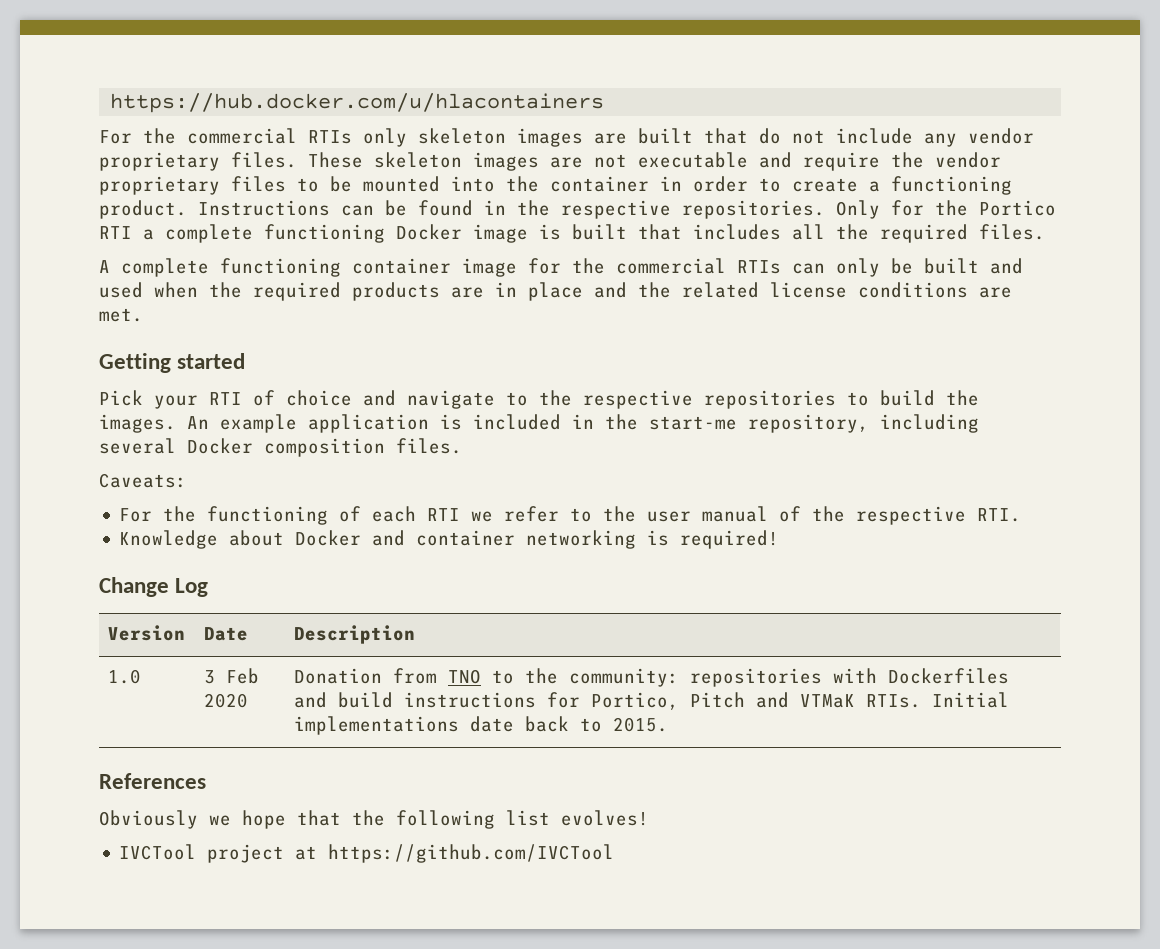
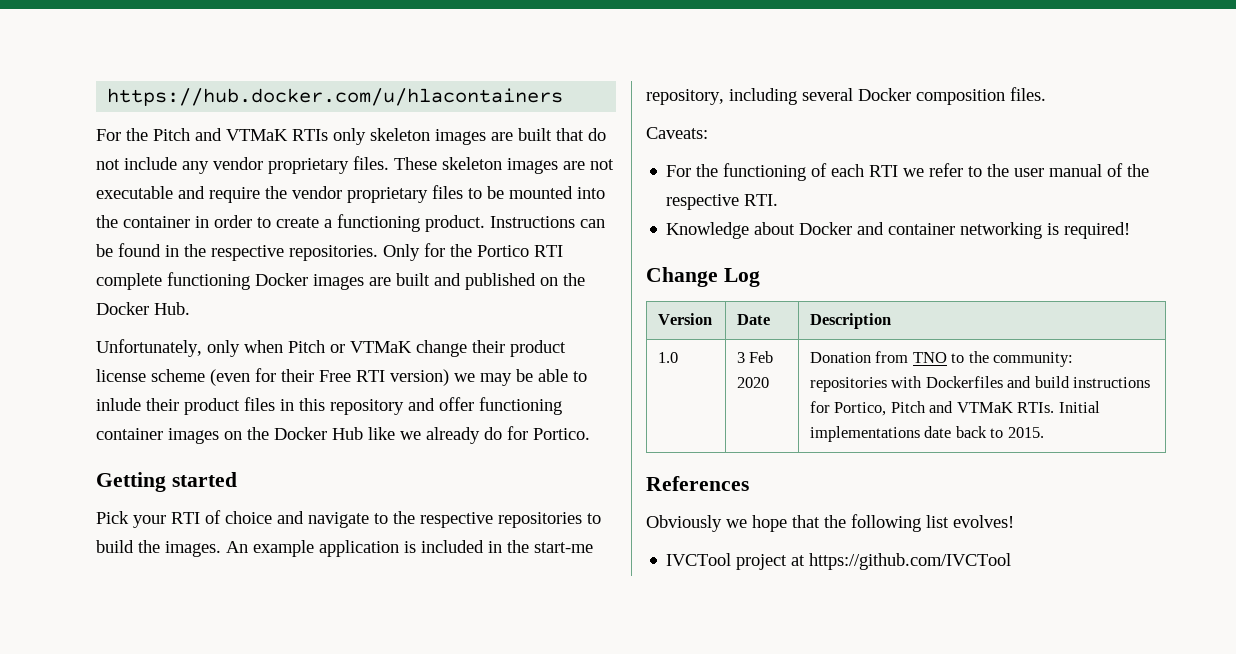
[187,128,297,144] commercial -> [153,128,288,141] Pitch and VTMaK
[143,229,154,240] a -> (563, 251) none
[473,224,1045,243] [99,258,1023,277] [99,282,1012,301] [99,308,143,322] image is built that includes all the required files. // A complete functioning container image for the commercial RTIs can only be built and used when the required products are in place and the related license conditions are met. -> [313,273,585,290] [96,302,190,315] [96,339,566,357] [96,368,587,386] [96,397,562,415] [96,426,590,444] images are built and published on the Docker Hub. // Unfortunately, only when Pitch or VTMaK change their product license scheme (even for their Free RTI version) we may be able to inlude their product files in this repository and offer functioning container images on the Docker Hub like we already do for Portico.

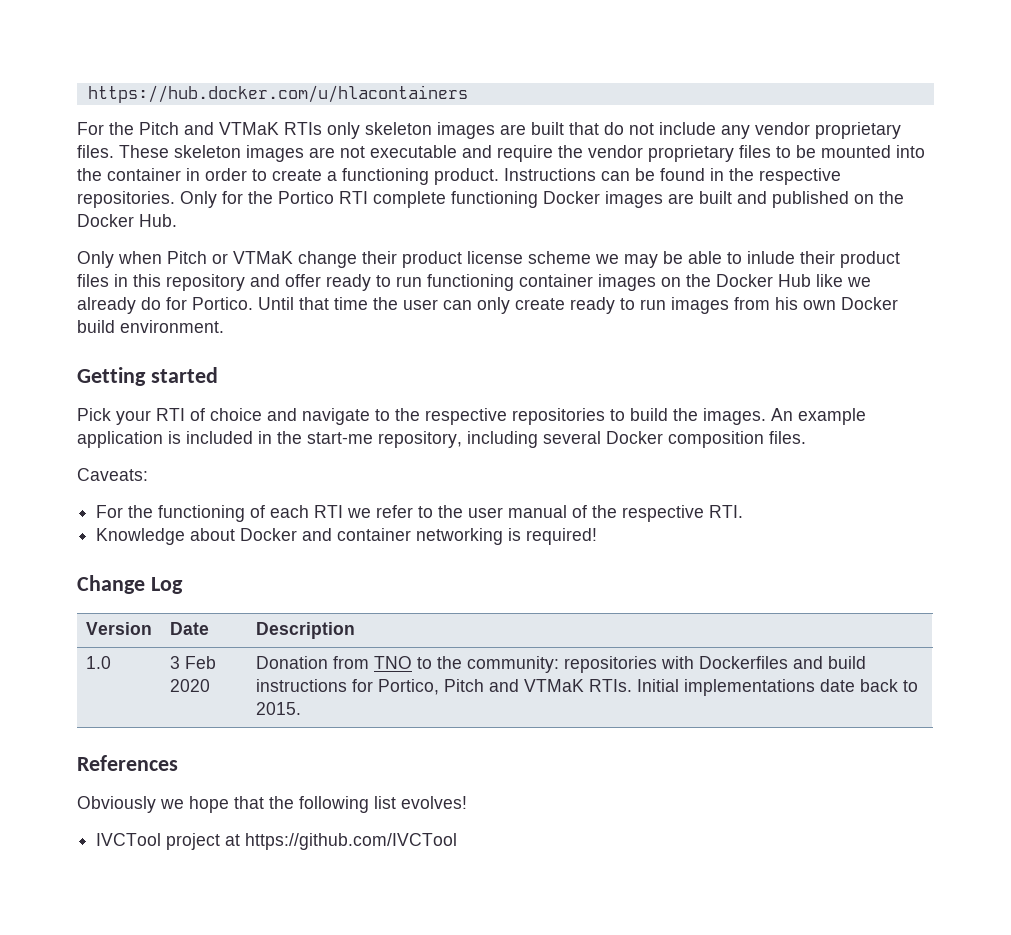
[96,339,240,357] Unfortunately, only -> [77,251,114,268] Only
[210,368,449,386] (even for their Free RTI version) -> (591, 257) none
(474, 404) none -> [326,274,422,291] ready to run
(590, 434) none -> [258,297,898,314] [77,320,224,333] Until that time the user can only create ready to run images from his own Docker build environment.

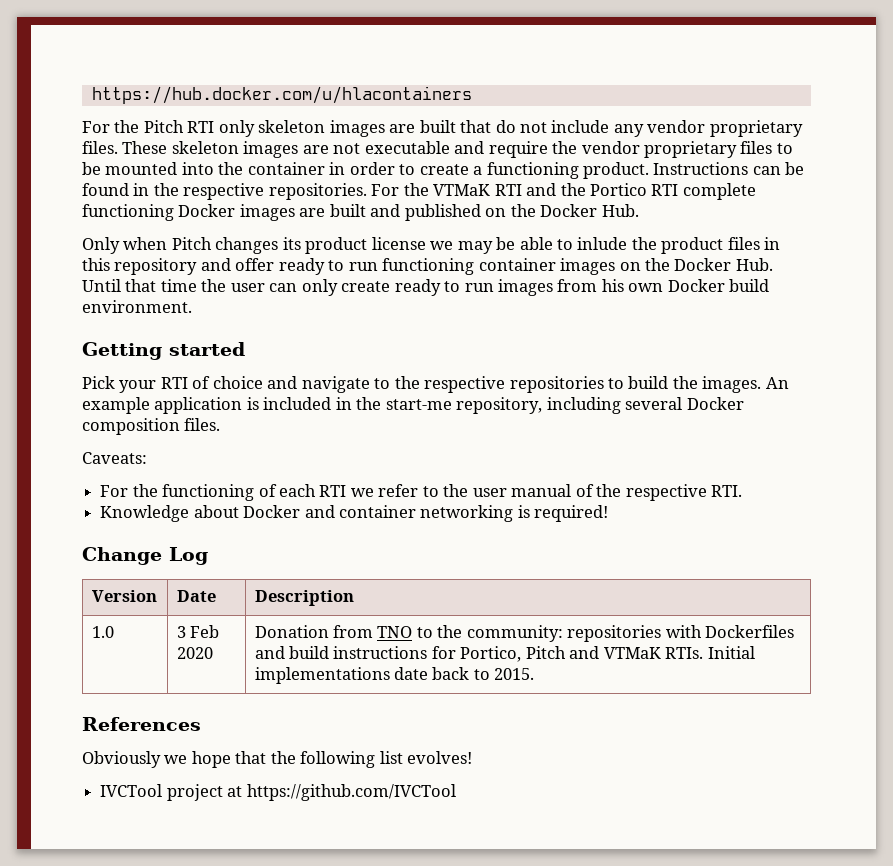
[184,122,322,135] and VTMaK RTIs -> [187,121,215,133] RTI
[180,191,243,208] Only for -> [371,183,557,196] For the VTMaK RTI and
[212,251,397,268] or VTMaK change their -> [215,237,301,254] changes its
[528,251,591,264] scheme -> (426, 243) none
[800,251,835,264] their -> [631,237,657,250] the
[778,274,871,287] [77,297,253,314] Hub like we already do for Portico. -> [735,258,773,271] Hub.

